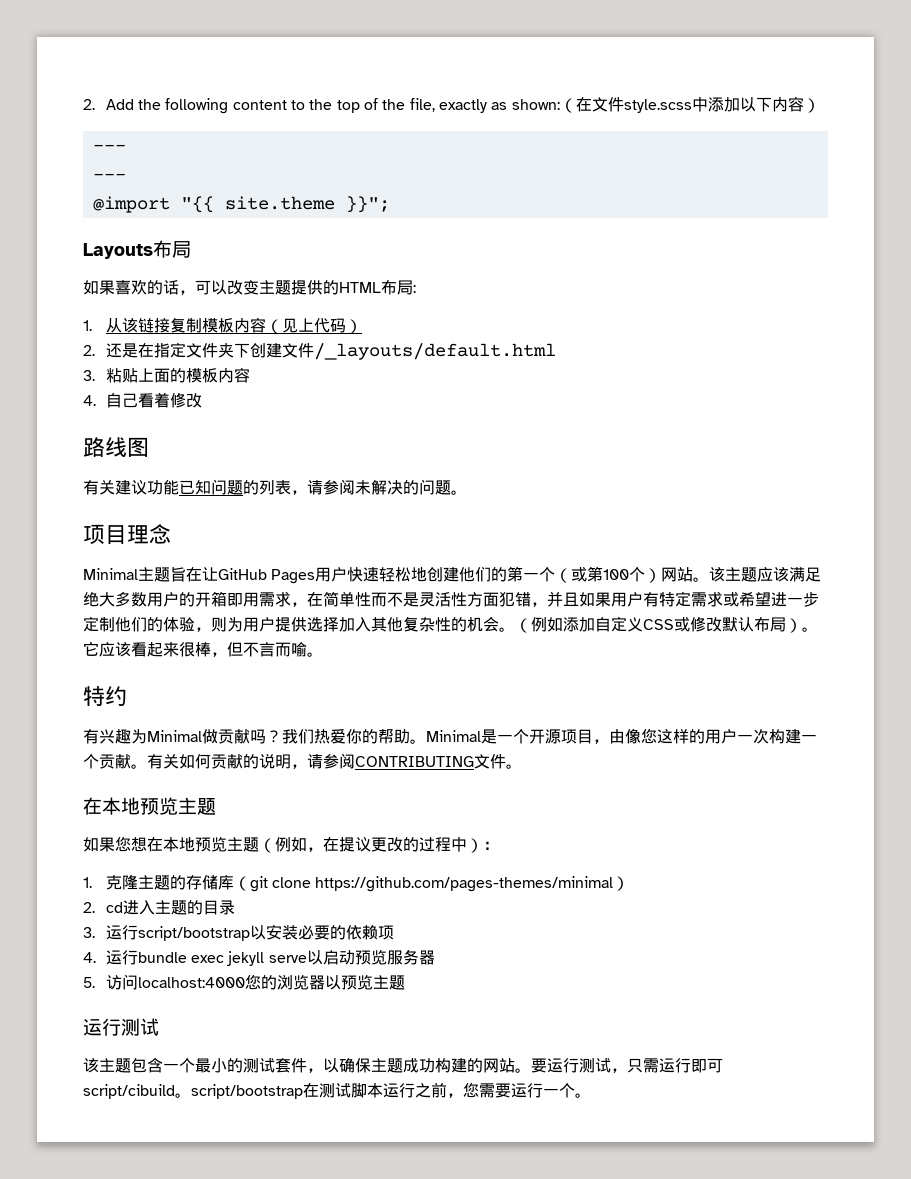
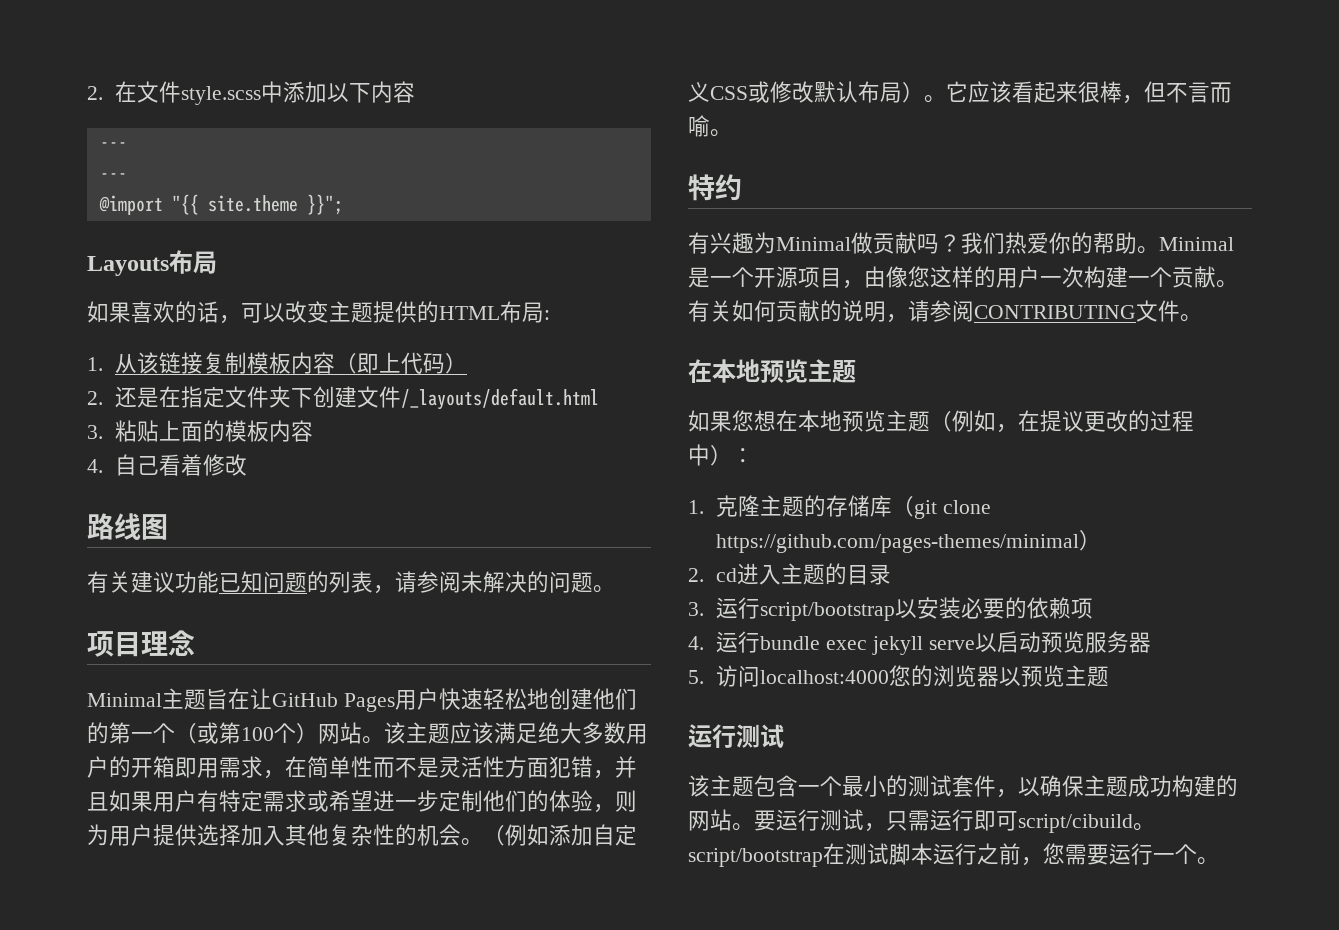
[83,98,576,114] 2. Add the following content to the top of the file, exactly as shown:（ -> [87,86,103,100] 2.
[803,98,820,113] ） -> (416, 92) none
[281,318,298,333] 见 -> [357,353,380,374] 即

